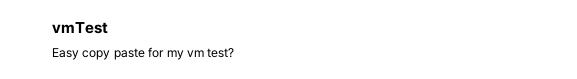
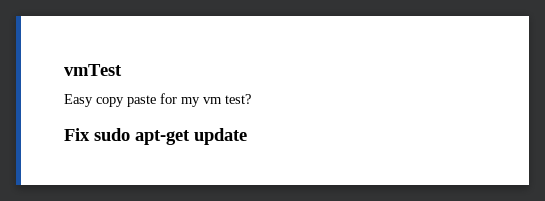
(235, 53) none -> [64,128,247,145] // Fix sudo apt-get update

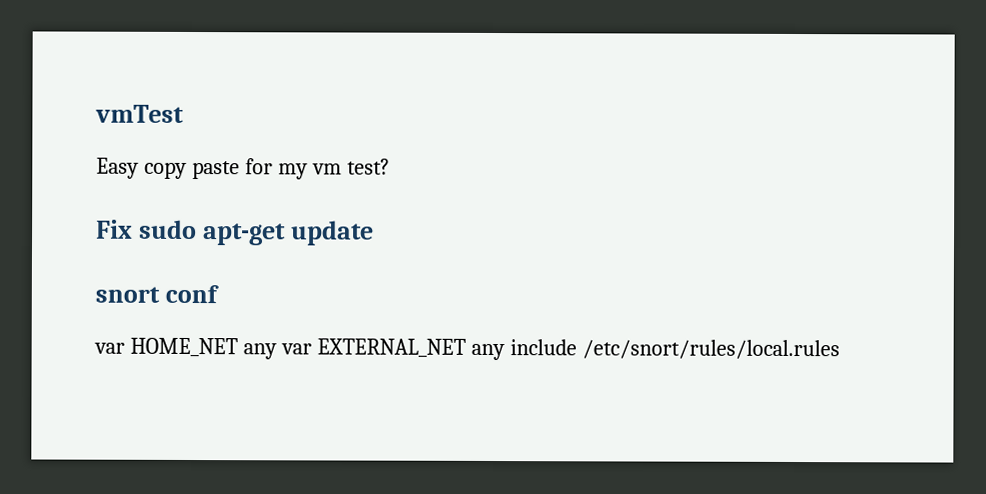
(247, 136) none -> [95,284,219,304] [94,337,840,361] // snort conf // var HOME_NET any var EXTERNAL_NET any include /etc/snort/rules/local.rules

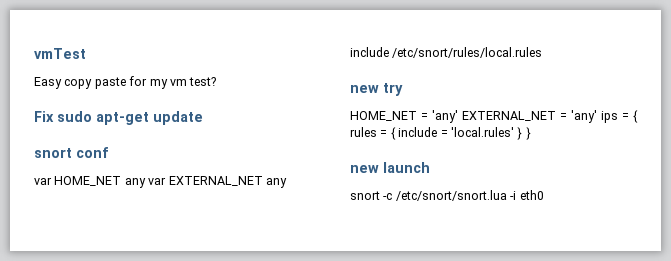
(840, 349) none -> [350,83,403,96] [350,110,638,123] [350,127,531,140] [350,162,430,173] [350,190,544,201] // new try // HOME_NET = 'any' EXTERNAL_NET = 'any' ips = { rules = { include = 'local.rules' } } // new launch // snort -c /etc/snort/snort.lua -i eth0

